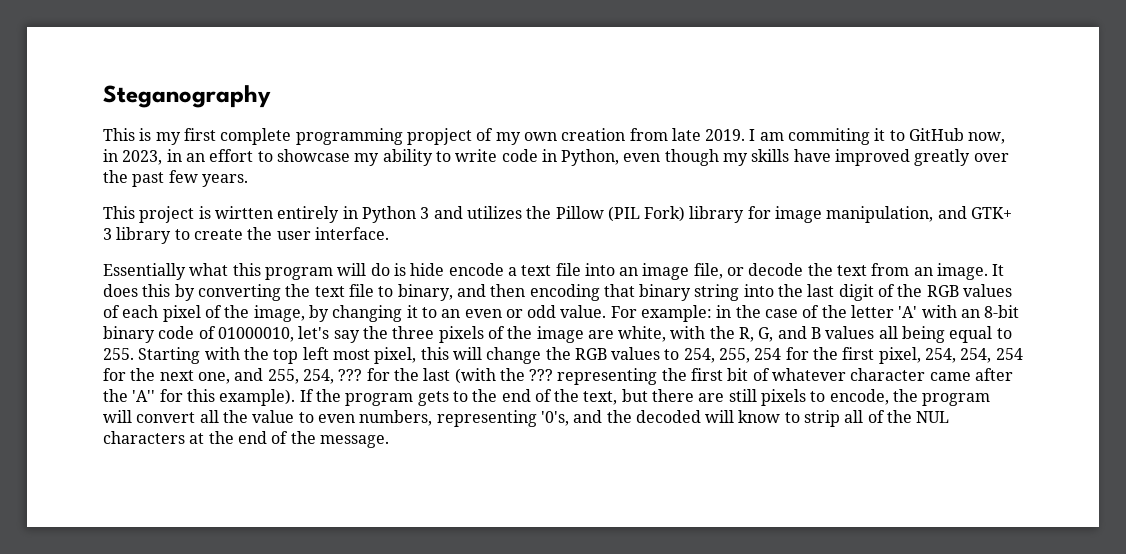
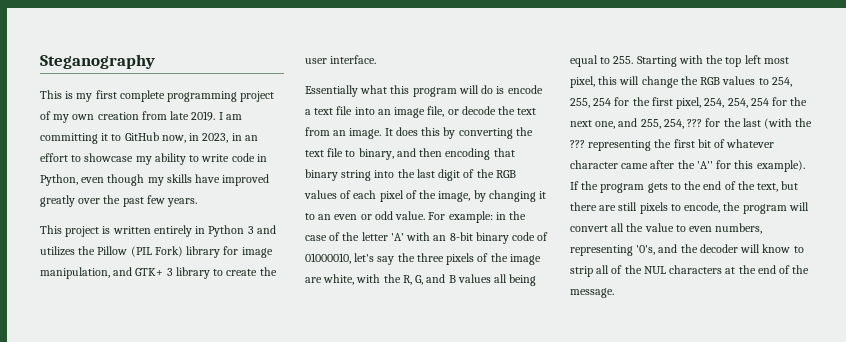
[406,128,472,145] propject -> [240,91,275,102] project
[788,128,871,145] commiting -> [40,133,98,144] committing
[214,206,273,219] wirtten -> [112,226,151,234] written
[410,263,445,276] hide -> (505, 90) none
[635,410,701,423] decoded -> [699,244,738,253] decoder

